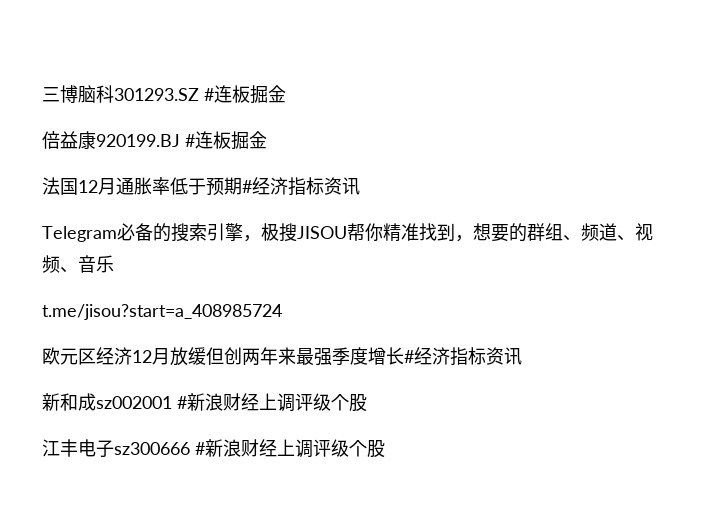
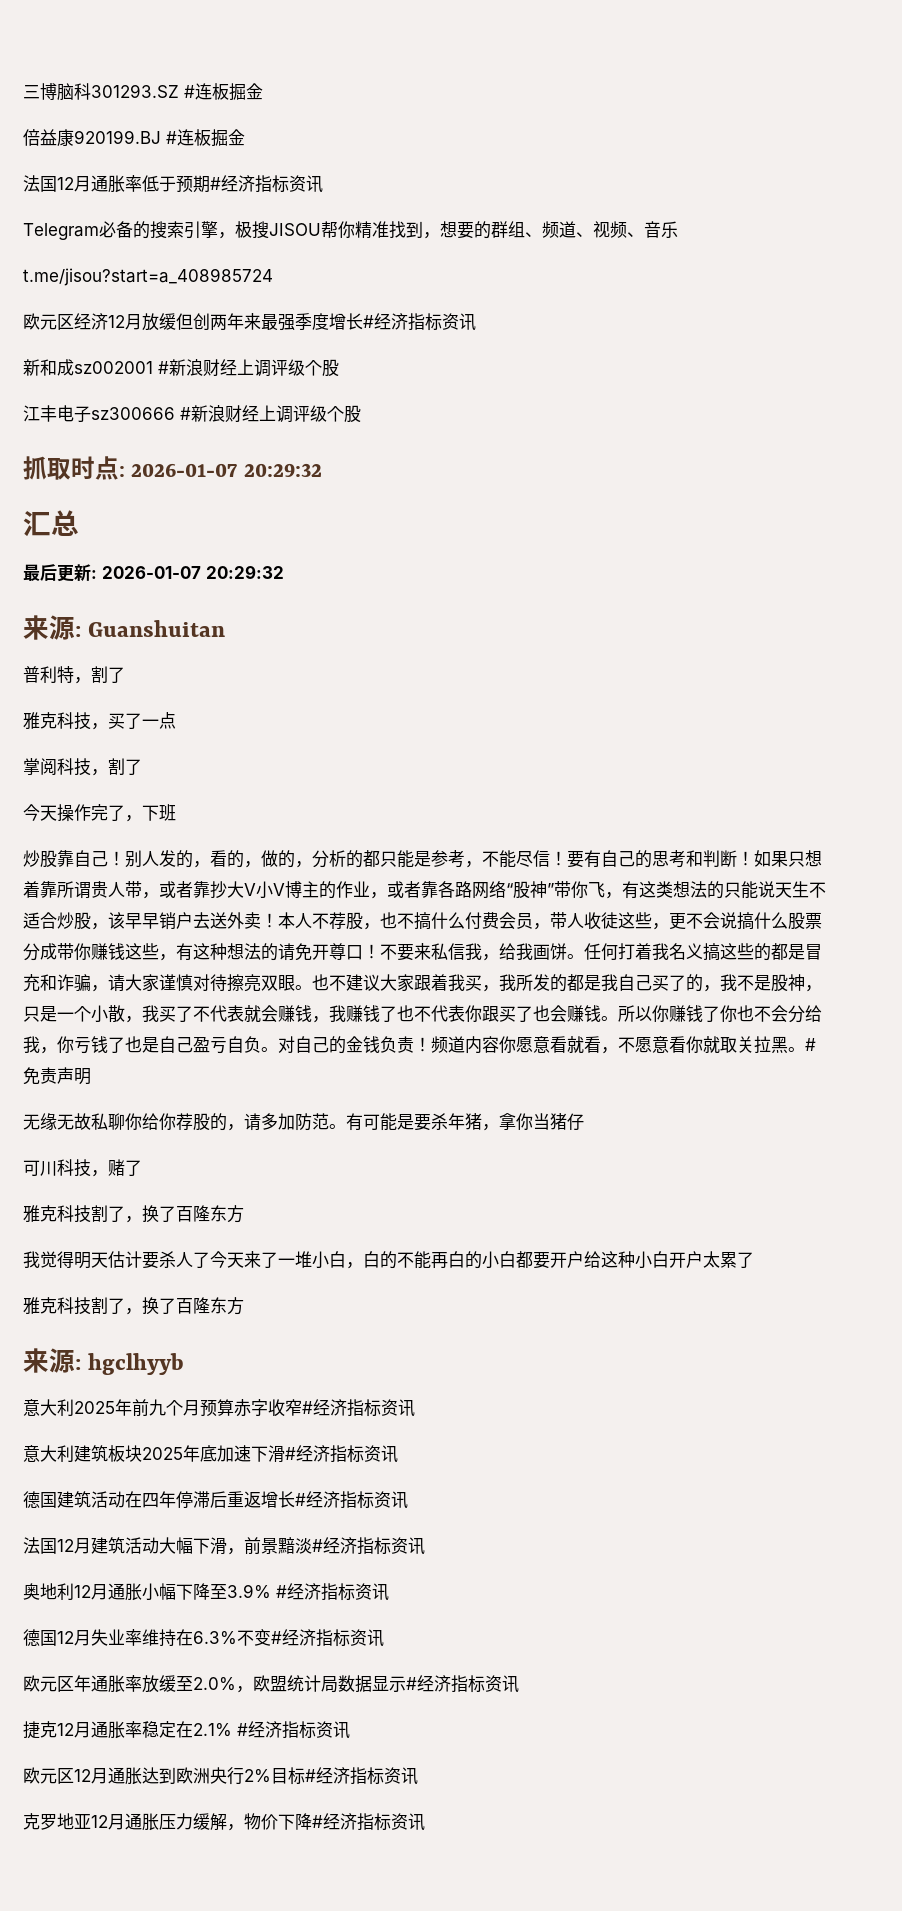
(385, 449) none -> [23,456,322,480] [23,510,79,537] [23,564,284,582] [23,615,225,640] [23,666,125,684] [23,712,176,730] [23,758,142,776] [23,804,176,822] [23,850,822,868] [23,881,826,899] [23,912,822,930] [23,943,822,961] [23,974,822,992] [23,1005,822,1023] [23,1036,816,1054] [23,1067,91,1085] [23,1113,584,1131] [23,1159,142,1177] [23,1205,244,1223] [23,1251,754,1269] [23,1297,244,1315] [23,1348,184,1375] [23,1399,415,1417] [23,1445,398,1463] [23,1491,408,1509] [23,1537,425,1555] [23,1583,389,1601] [23,1629,384,1647] [23,1675,519,1693] [23,1721,350,1739] [23,1767,418,1785] [23,1813,425,1831] // 抓取时点: 2026-01-07 20:29:32 // 汇总 // 最后更新: 2026-01-07 20:29:32 // 来源: Guanshuitan // 普利特，割了 // 雅克科技，买了一点 // 掌阅科技，割了 // 今天操作完了，下班 // 炒股靠自己！别人发的，看的，做的，分析的都只能是参考，不能尽信！要有自己的思考和判断！如果只想着靠所谓贵人带，或者靠抄大V小V博主的作业，或者靠各路网络“股神”带你飞，有这类想法的只能说天生不适合炒股，该早早销户去送外卖！本人不荐股，也不搞什么付费会员，带人收徒这些，更不会说搞什么股票分成带你赚钱这些，有这种想法的请免开尊口！不要来私信我，给我画饼。任何打着我名义搞这些的都是冒充和诈骗，请大家谨慎对待擦亮双眼。也不建议大家跟着我买，我所发的都是我自己买了的，我不是股神，只是一个小散，我买了不代表就会赚钱，我赚钱了也不代表你跟买了也会赚钱。所以你赚钱了你也不会分给我，你亏钱了也是自己盈亏自负。对自己的金钱负责！频道内容你愿意看就看，不愿意看你就取关拉黑。#免责声明 // 无缘无故私聊你给你荐股的，请多加防范。有可能是要杀年猪，拿你当猪仔 // 可川科技，赌了 // 雅克科技割了，换了百隆东方 // 我觉得明天估计要杀人了今天来了一堆小白，白的不能再白的小白都要开户给这种小白开户太累了 // 雅克科技割了，换了百隆东方 // 来源: hgclhyyb // 意大利2025年前九个月预算赤字收窄#经济指标资讯 // 意大利建筑板块2025年底加速下滑#经济指标资讯 // 德国建筑活动在四年停滞后重返增长#经济指标资讯 // 法国12月建筑活动大幅下滑，前景黯淡#经济指标资讯 // 奥地利12月通胀小幅下降至3.9% #经济指标资讯 // 德国12月失业率维持在6.3%不变#经济指标资讯 // 欧元区年通胀率放缓至2.0%，欧盟统计局数据显示#经济指标资讯 // 捷克12月通胀率稳定在2.1% #经济指标资讯 // 欧元区12月通胀达到欧洲央行2%目标#经济指标资讯 // 克罗地亚12月通胀压力缓解，物价下降#经济指标资讯

